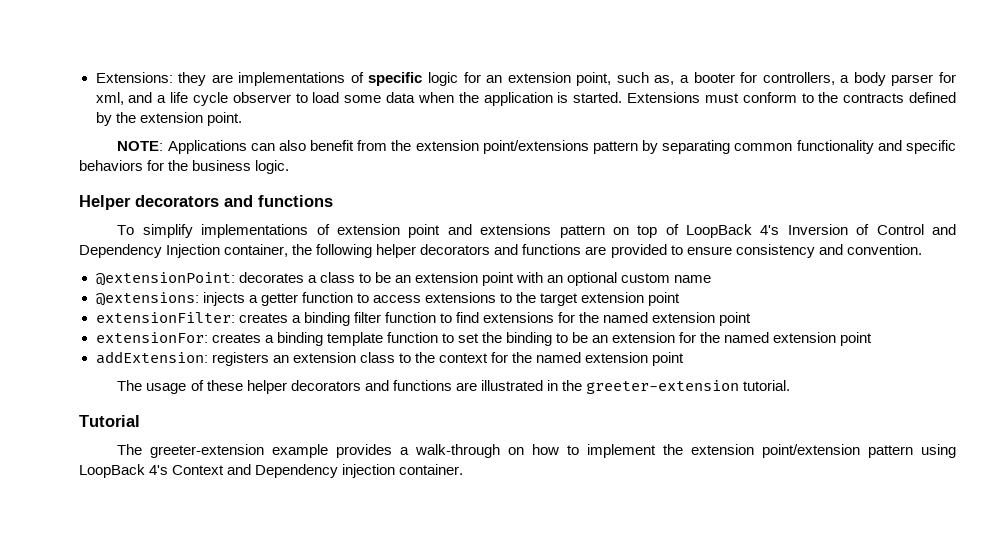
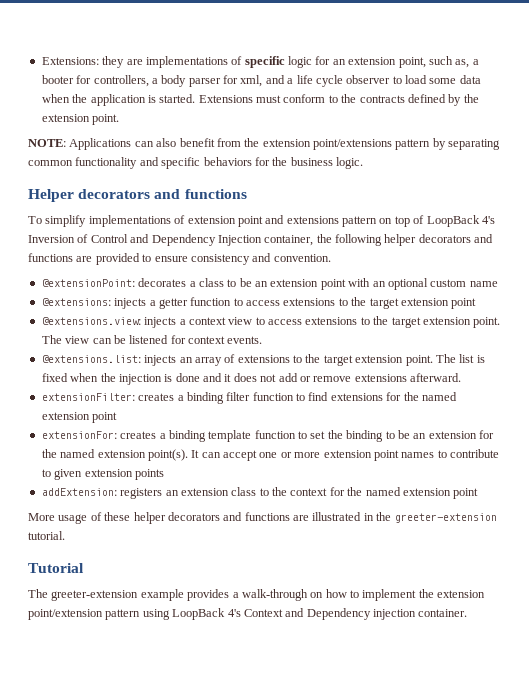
(681, 299) none -> [41,316,501,328] [41,335,263,344] [41,354,485,366] [41,373,461,385] // @extensions.view: injects a context view to access extensions to the target extension point. The view can be listened for context events. // @extensions.list: injects an array of extensions to the target extension point. The list is fixed when the injection is done and it does not add or remove extensions afterward.
[840,332,873,346] point -> [147,449,499,461] [41,469,164,480] point(s). It can accept one or more extension point names to contribute to given extension points
[117,380,143,391] The -> [28,513,55,521] More

